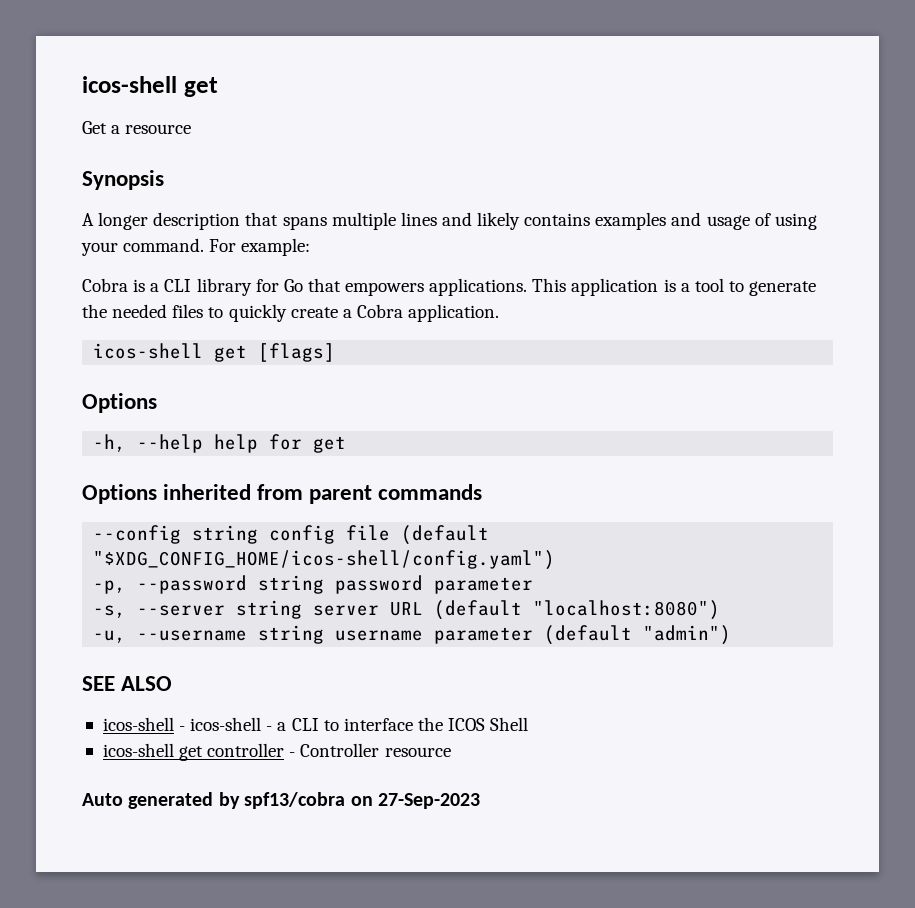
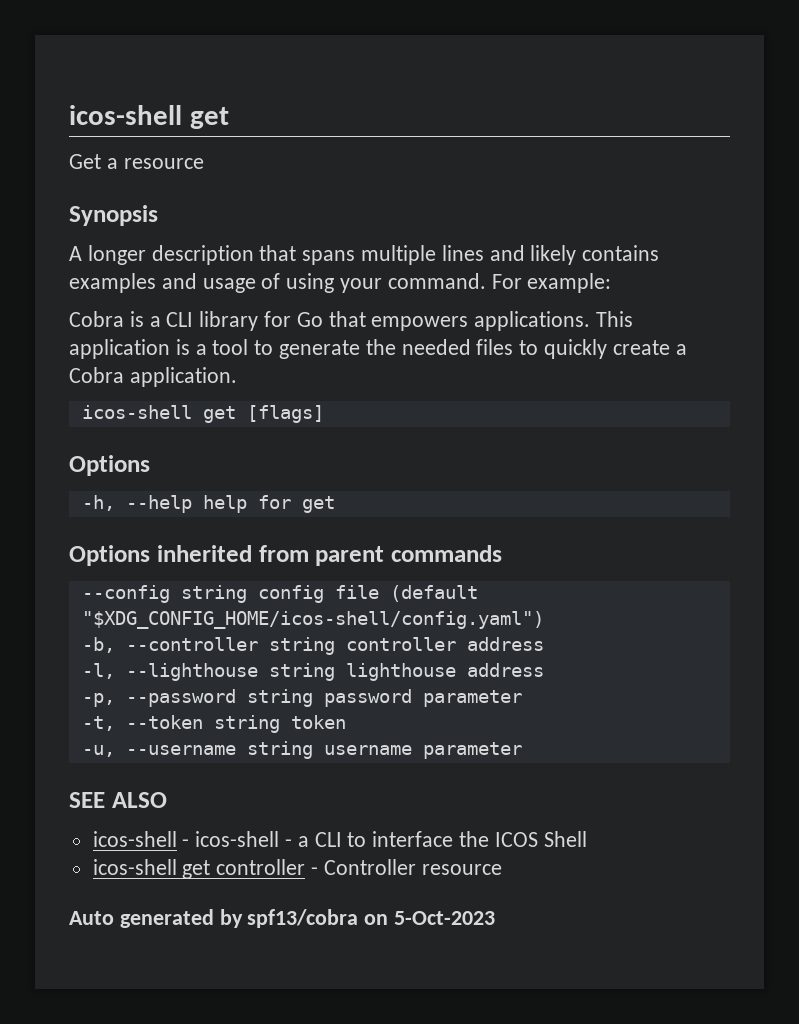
(556, 560) none -> [81,637,544,655] [81,663,544,681] // -b, --controller string controller address // -l, --lighthouse string lighthouse address
[93,600,721,620] -s, --server string server URL (default "localhost:8080") -> [81,715,346,733] -t, --token string token
[544,625,732,645] (default "admin") -> (522, 750) none
[378,793,480,809] 27-Sep-2023 -> [394,911,496,925] 5-Oct-2023

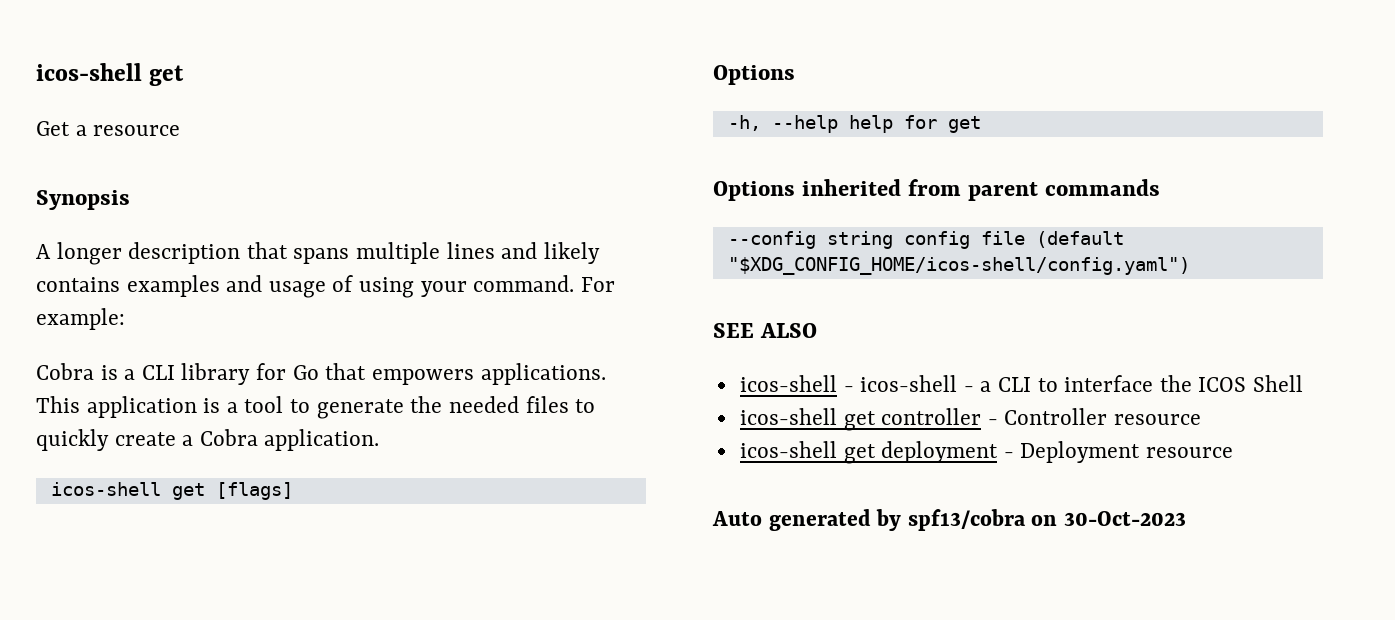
[81,637,544,655] [81,663,544,681] [81,689,522,707] [81,715,346,733] [81,741,522,759] // -b, --controller string controller address // -l, --lighthouse string lighthouse address // -p, --password string password parameter // -t, --token string token // -u, --username string username parameter -> (1190, 266) none
(502, 869) none -> [739,441,1234,464] // icos-shell get deployment - Deployment resource
[394,911,496,925] 5-Oct-2023 -> [1064,511,1187,526] 30-Oct-2023

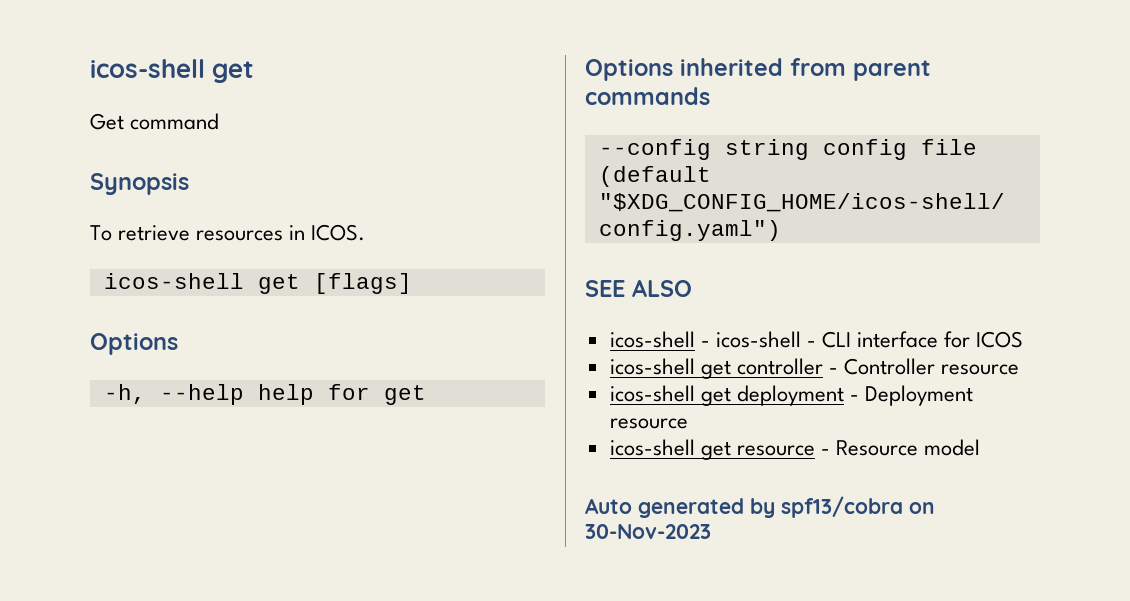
[75,125,181,136] a resource -> [130,113,220,130] command
[36,242,600,265] [36,275,615,298] [36,308,125,330] [36,363,606,385] [36,396,596,419] [36,429,380,451] A longer description that spans multiple lines and likely contains examples and usage of using your command. For example: // Cobra is a CLI library for Go that empowers applications. This application is a tool to generate the needed files to quickly create a Cobra application. -> [90,224,366,241] To retrieve resources in ICOS.
[980,375,1192,392] a CLI to interface the -> [822,331,971,348] CLI interface for
[1253,375,1304,392] Shell -> (1024, 339) none
(1234, 452) none -> [609,439,981,460] // icos-shell get resource - Resource model
[1064,511,1187,526] 30-Oct-2023 -> [585,524,711,539] 30-Nov-2023

